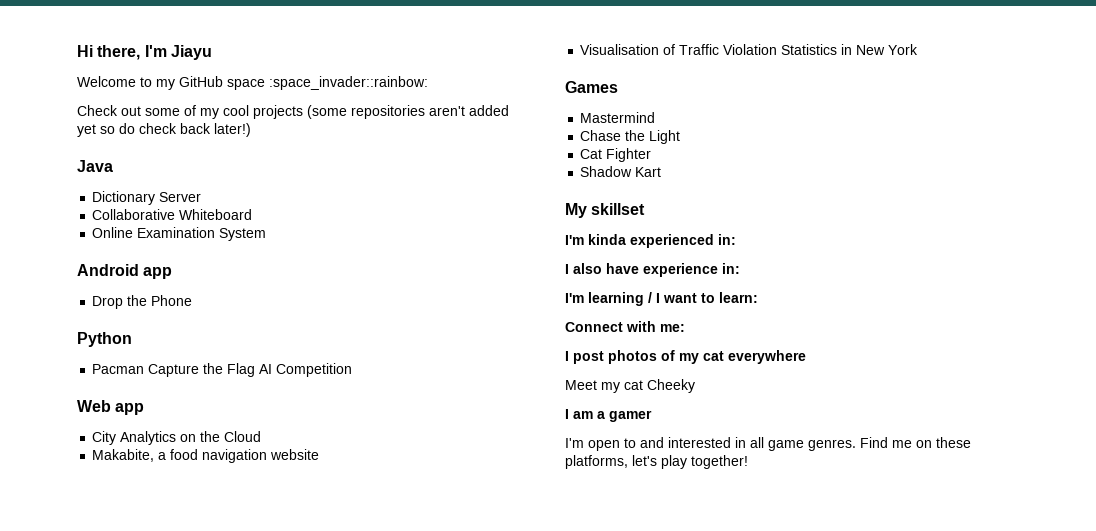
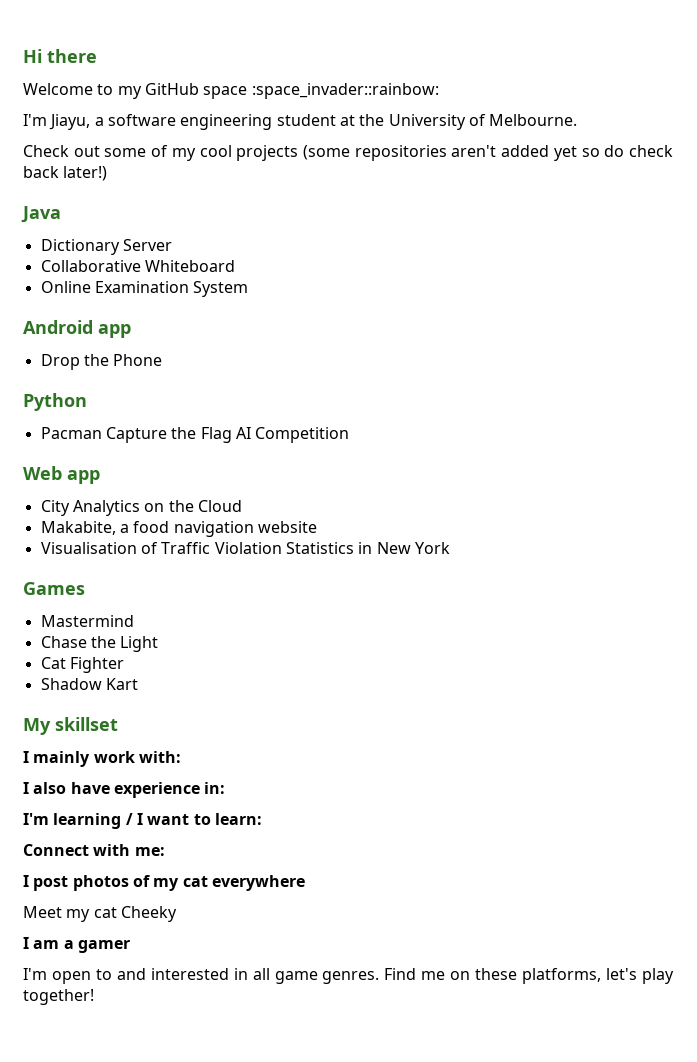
[97,45,212,60] there, I'm Jiayu -> [47,49,97,63] there
(428, 83) none -> [23,114,578,130] // I'm Jiayu, a software engineering student at the University of Melbourne.
[565,234,736,248] I'm kinda experienced in: -> [23,751,181,767] I mainly work with:

